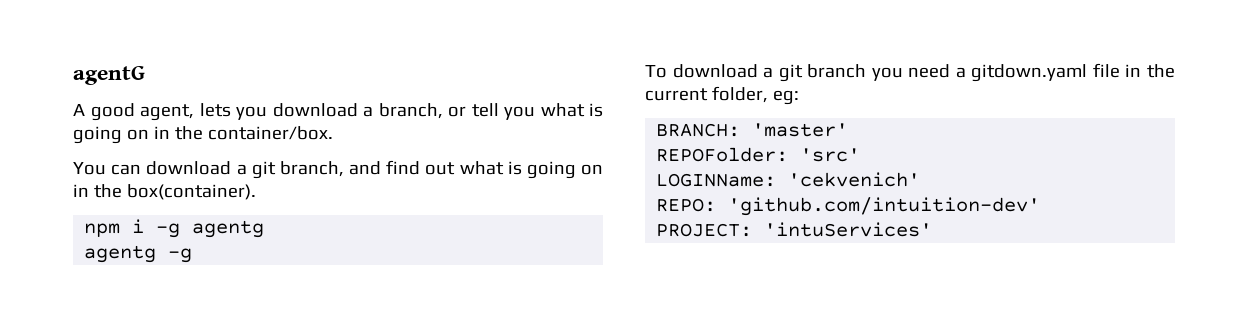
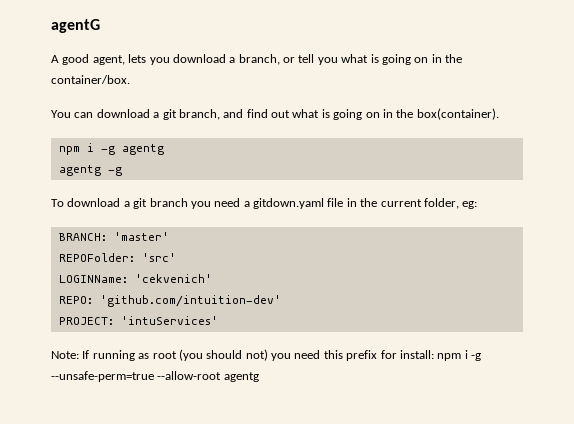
(933, 229) none -> [51,349,481,361] [51,371,259,382] // Note: If running as root (you should not) you need this prefix for install: npm i -g --unsafe-perm=true --allow-root agentg

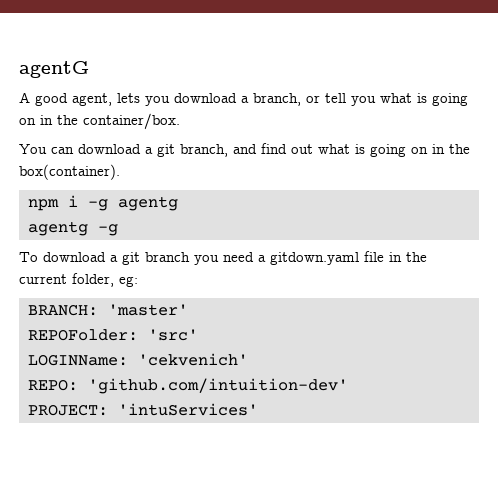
[51,349,481,361] [51,371,259,382] // Note: If running as root (you should not) you need this prefix for install: npm i -g --unsafe-perm=true --allow-root agentg -> (258, 409) none

